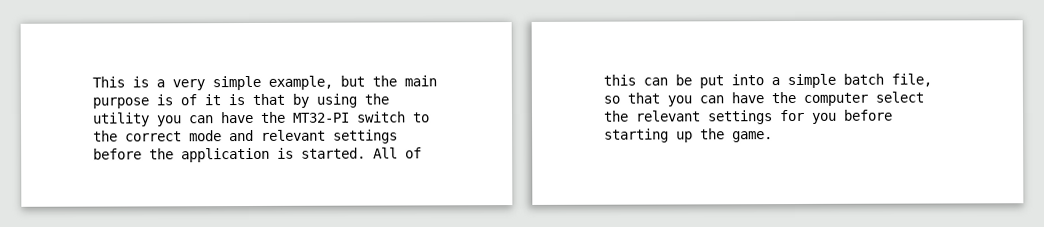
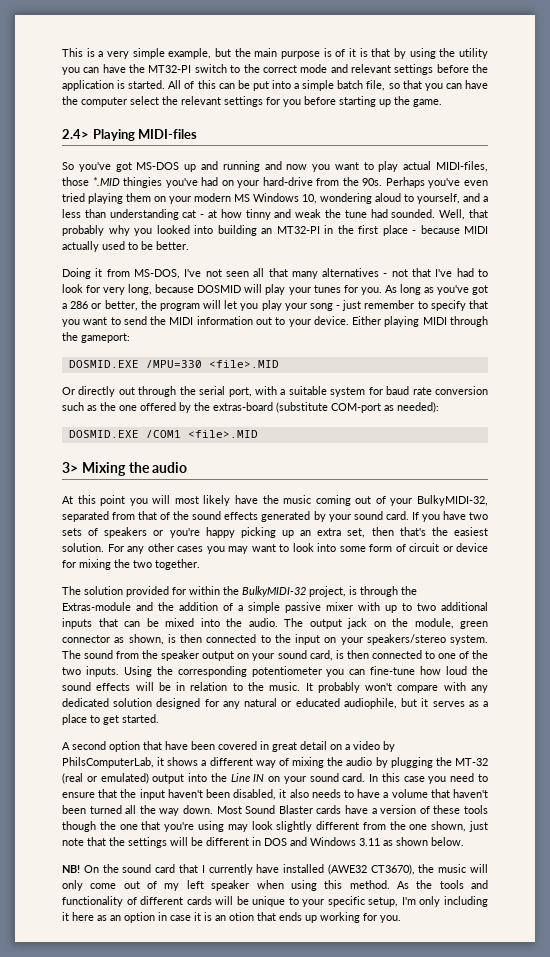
(773, 137) none -> [62,129,198,141] [62,161,488,172] [62,177,489,188] [62,193,488,204] [62,209,489,220] [62,225,488,236] [62,241,189,252] [62,268,488,279] [62,284,488,295] [62,300,489,311] [62,316,488,327] [62,332,130,343] [68,360,279,368] [62,386,488,397] [62,402,439,413] [68,430,258,438] [62,462,188,476] [62,495,488,506] [62,511,488,522] [62,527,489,538] [62,543,488,554] [62,559,200,570] [62,586,417,597] [62,602,488,613] [62,618,488,629] [62,634,488,645] [62,650,488,661] [62,666,489,677] [62,682,488,693] [62,698,488,709] [62,714,159,725] [62,741,395,752] [62,757,488,768] [62,773,488,784] [62,789,488,800] [62,805,489,816] [62,821,488,832] [62,837,464,848] [62,864,488,875] [62,880,488,891] [62,896,489,907] [62,912,401,923] // 2.4> Playing MIDI-files // So you've got MS-DOS up and running and now you want to play actual MIDI-files, those *.MID thingies you've had on your hard-drive from the 90s. Perhaps you've even tried playing them on your modern MS Windows 10, wondering aloud to yourself, and a less than understanding cat - at how tinny and weak the tune had sounded. Well, that probably why you looked into building an MT32-PI in the first place - because MIDI actually used to be better. // Doing it from MS-DOS, I've not seen all that many alternatives - not that I've had to look for very long, because DOSMID will play your tunes for you. As long as you've got a 286 or better, the program will let you play your song - just remember to specify that you want to send the MIDI information out to your device. Either playing MIDI through the gameport: // DOSMID.EXE /MPU=330 <file>.MID // Or directly out through the serial port, with a suitable system for baud rate conversion such as the one offered by the extras-board (substitute COM-port as needed): // DOSMID.EXE /COM1 <file>.MID // 3> Mixing the audio // At this point you will most likely have the music coming out of your BulkyMIDI-32, separated from that of the sound effects generated by your sound card. If you have two sets of speakers or you're happy picking up an extra set, then that's the easiest solution. For any other cases you may want to look into some form of circuit or device for mixing the two together. // The solution provided for within the BulkyMIDI-32 project, is through the Extras-module and the addition of a simple passive mixer with up to two additional inputs that can be mixed into the audio. The output jack on the module, green connector as shown, is then connected to the input on your speakers/stereo system. The sound from the speaker output on your sound card, is then connected to one of the two inputs. Using the corresponding potentiometer you can fine-tune how loud the sound effects will be in relation to the music. It probably won't compare with any dedicated solution designed for any natural or educated audiophile, but it serves as a place to get started. // A second option that have been covered in great detail on a video by PhilsComputerLab, it shows a different way of mixing the audio by plugging the MT-32 (real or emulated) output into the Line IN on your sound card. In this case you need to ensure that the input haven't been disabled, it also needs to have a volume that haven't been turned all the way down. Most Sound Blaster cards have a version of these tools though the one that you're using may look slightly different from the one shown, just note that the settings will be different in DOS and Windows 3.11 as shown below. // NB! On the sound card that I currently have installed (AWE32 CT3670), the music will only come out of my left speaker when using this method. As the tools and functionality of different cards will be unique to your specific setup, I'm only including it here as an option in case it is an otion that ends up working for you.

